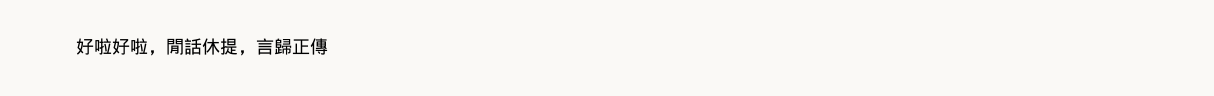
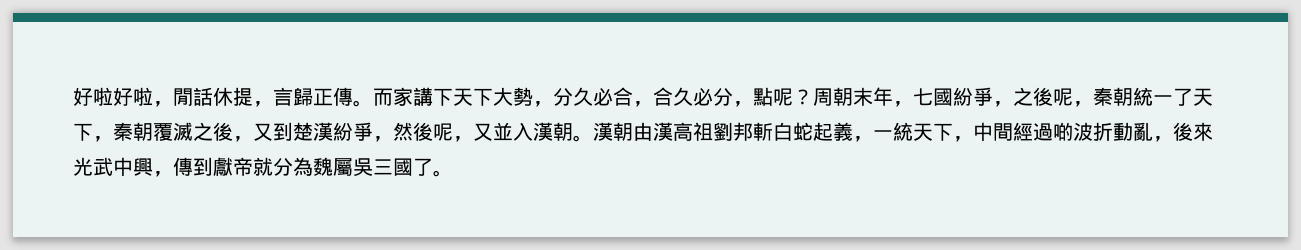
(328, 46) none -> [353,87,1213,107] [73,122,1213,142] [73,157,453,177] 。而家講下天下大勢，分久必合，合久必分，點呢？周朝末年，七國紛爭，之後呢，秦朝統一了天下，秦朝覆滅之後，又到楚漢紛爭，然後呢，又並入漢朝。漢朝由漢高祖劉邦斬白蛇起義，一統天下，中間經過啲波折動亂，後來光武中興，傳到獻帝就分為魏屬吳三國了。

